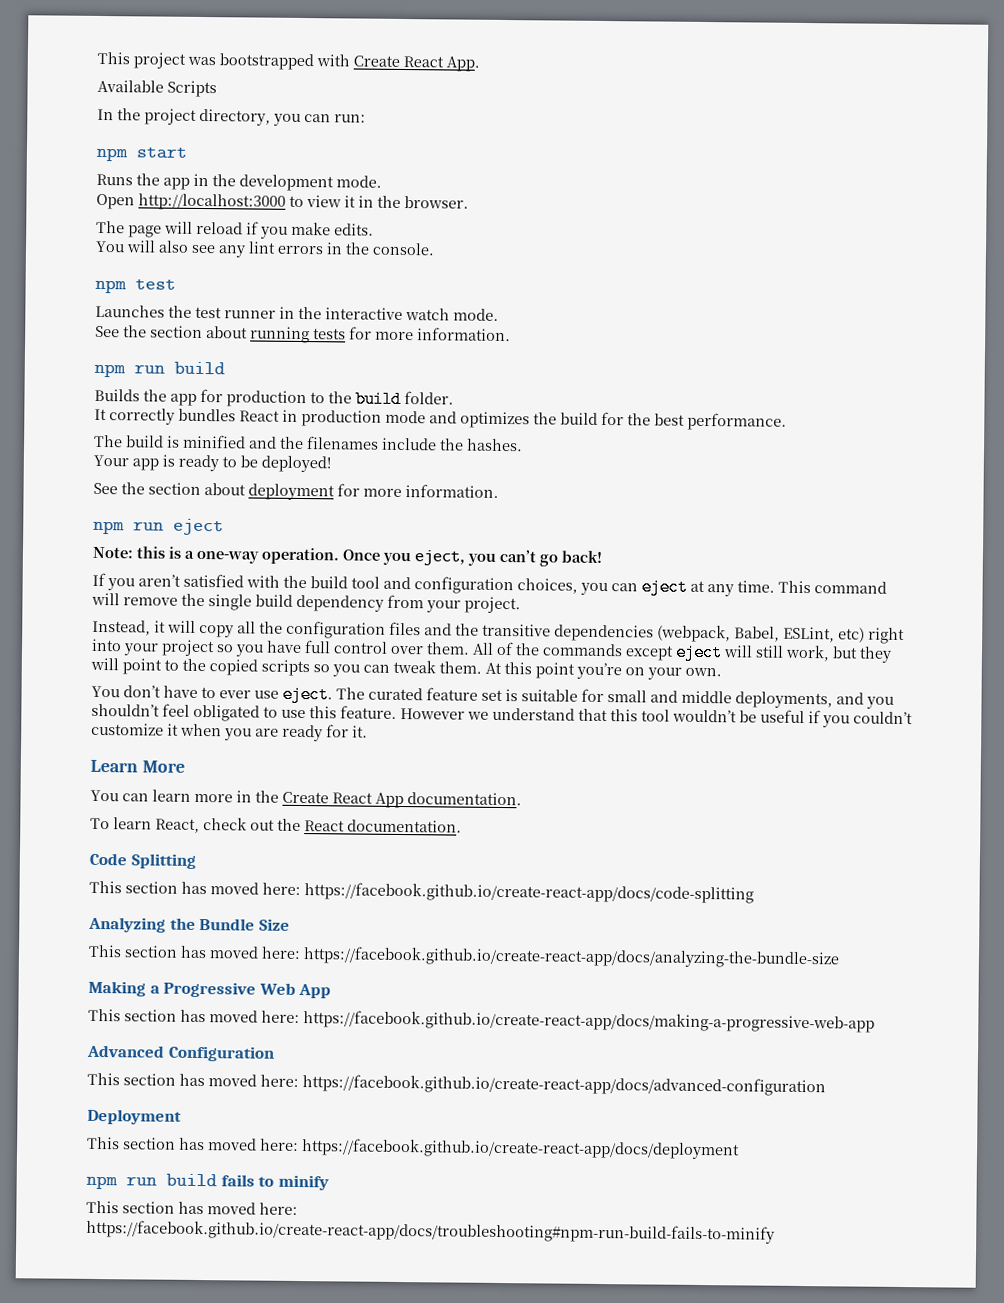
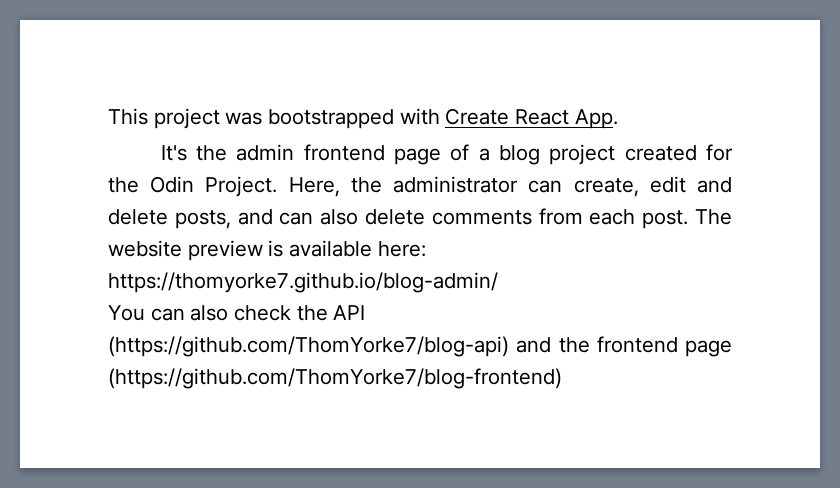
[97,79,217,98] [97,108,366,126] [96,147,187,162] [96,173,382,192] [96,193,469,211] [96,220,374,239] [95,240,435,258] [95,279,176,294] [95,304,499,321] [95,325,511,344] [94,361,225,378] [94,388,454,408] [94,408,787,431] [94,434,523,452] [93,454,331,473] [93,482,499,501] [93,518,224,536] [92,546,603,567] [92,572,887,597] [91,592,521,614] [92,619,905,644] [91,638,892,663] [90,657,722,680] [91,685,894,709] [91,703,913,728] [91,722,368,742] [90,759,185,773] [90,789,522,809] [90,817,462,833] [89,852,196,869] [89,880,754,904] [88,916,290,933] [88,944,840,969] [88,980,332,999] [88,1008,875,1033] [86,1044,275,1062] [87,1072,826,1097] [87,1108,182,1125] [87,1136,740,1160] [86,1173,329,1191] [86,1200,298,1215] [86,1219,775,1244] Available Scripts // In the project directory, you can run: // npm start // Runs the app in the development mode. // Open http://localhost:3000 to view it in the browser. // The page will reload if you make edits. // You will also see any lint errors in the console. // npm test // Launches the test runner in the interactive watch mode. // See the section about running tests for more information. // npm run build // Builds the app for production to the build folder. // It correctly bundles React in production mode and optimizes the build for the best performance. // The build is minified and the filenames include the hashes. // Your app is ready to be deployed! // See the section about deployment for more information. // npm run eject // Note: this is a one-way operation. Once you eject, you can’t go back! // If you aren’t satisfied with the build tool and configuration choices, you can eject at any time. This command will remove the single build dependency from your project. // Instead, it will copy all the configuration files and the transitive dependencies (webpack, Babel, ESLint, etc) right into your project so you have full control over them. All of the commands except eject will still work, but they will point to the copied scripts so you can tweak them. At this point you’re on your own. // You don’t have to ever use eject. The curated feature set is suitable for small and middle deployments, and you shouldn’t feel obligated to use this feature. However we understand that this tool wouldn’t be useful if you couldn’t customize it when you are ready for it. // Learn More // You can learn more in the Create React App documentation. // To learn React, check out the React documentation. // Code Splitting // This section has moved here: https://facebook.github.io/create-react-app/docs/code-splitting // Analyzing the Bundle Size // This section has moved here: https://facebook.github.io/create-react-app/docs/analyzing-the-bundle-size // Making a Progressive Web App // This section has moved here: https://facebook.github.io/create-react-app/docs/making-a-progressive-web-app // Advanced Configuration // This section has moved here: https://facebook.github.io/create-react-app/docs/advanced-configuration // Deployment // This section has moved here: https://facebook.github.io/create-react-app/docs/deployment // npm run build fails to minify // This section has moved here: https://facebook.github.io/create-react-app/docs/troubleshooting#npm-run-build-fails-to-minify -> [160,144,733,165] [108,176,732,197] [108,208,732,229] [108,240,426,261] [108,272,498,293] [108,305,366,321] [108,336,732,357] [108,368,562,389] It's the admin frontend page of a blog project created for the Odin Project. Here, the administrator can create, edit and delete posts, and can also delete comments from each post. The website preview is available here: https://thomyorke7.github.io/blog-admin/ // You can also check the API (https://github.com/ThomYorke7/blog-api) and the frontend page (https://github.com/ThomYorke7/blog-frontend)

